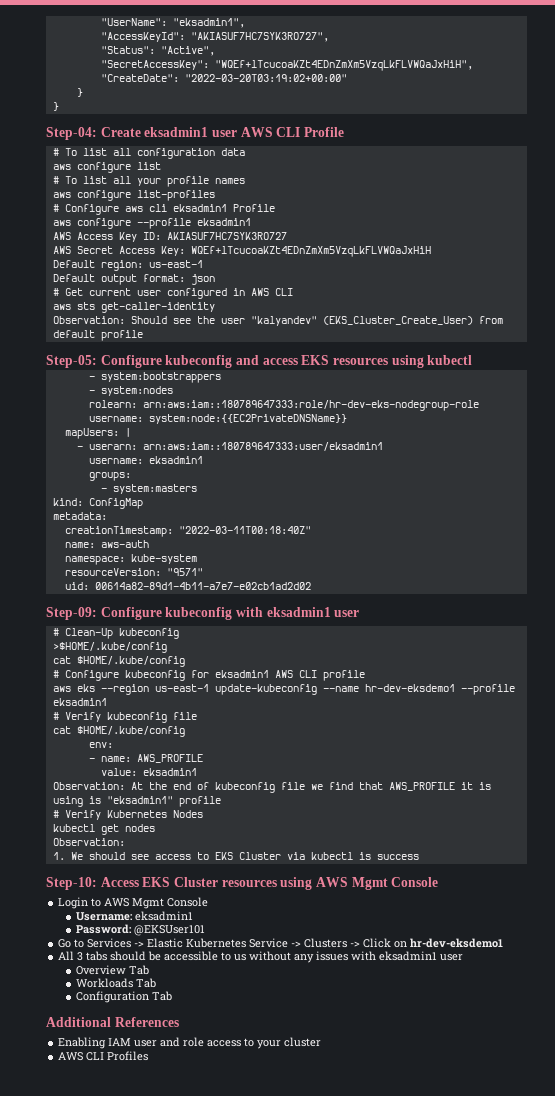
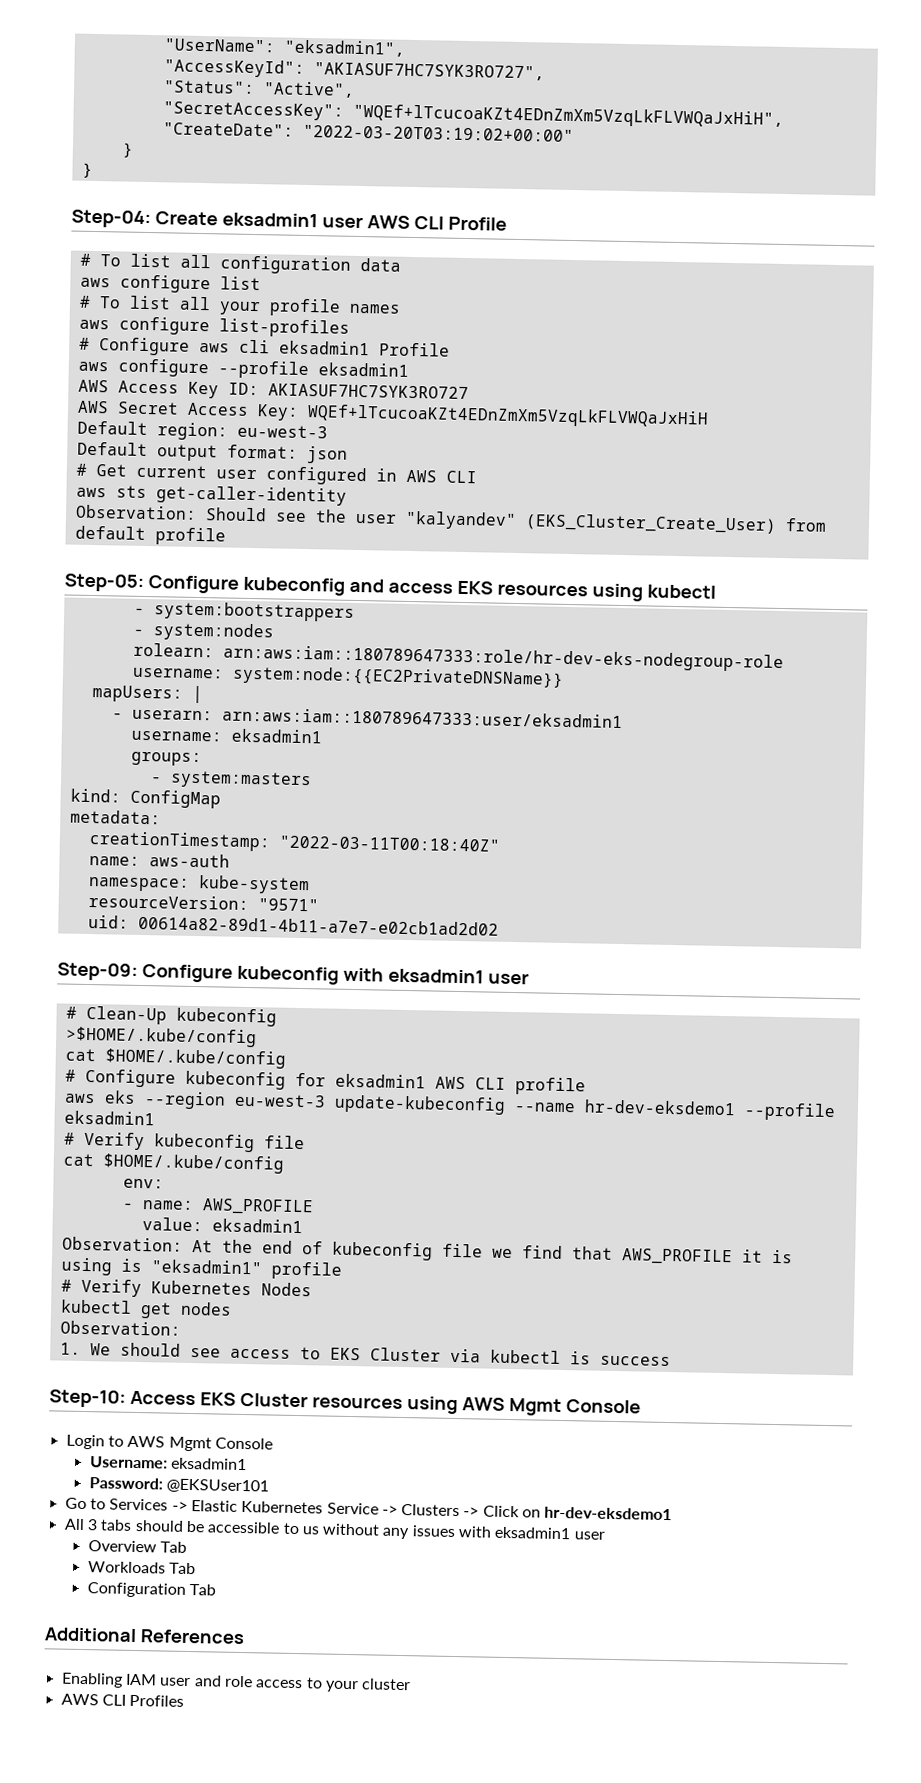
[148,260,203,268] us-east-1 -> [236,424,328,439] eu-west-3
[154,684,209,692] us-east-1 -> [233,1093,326,1108] eu-west-3

